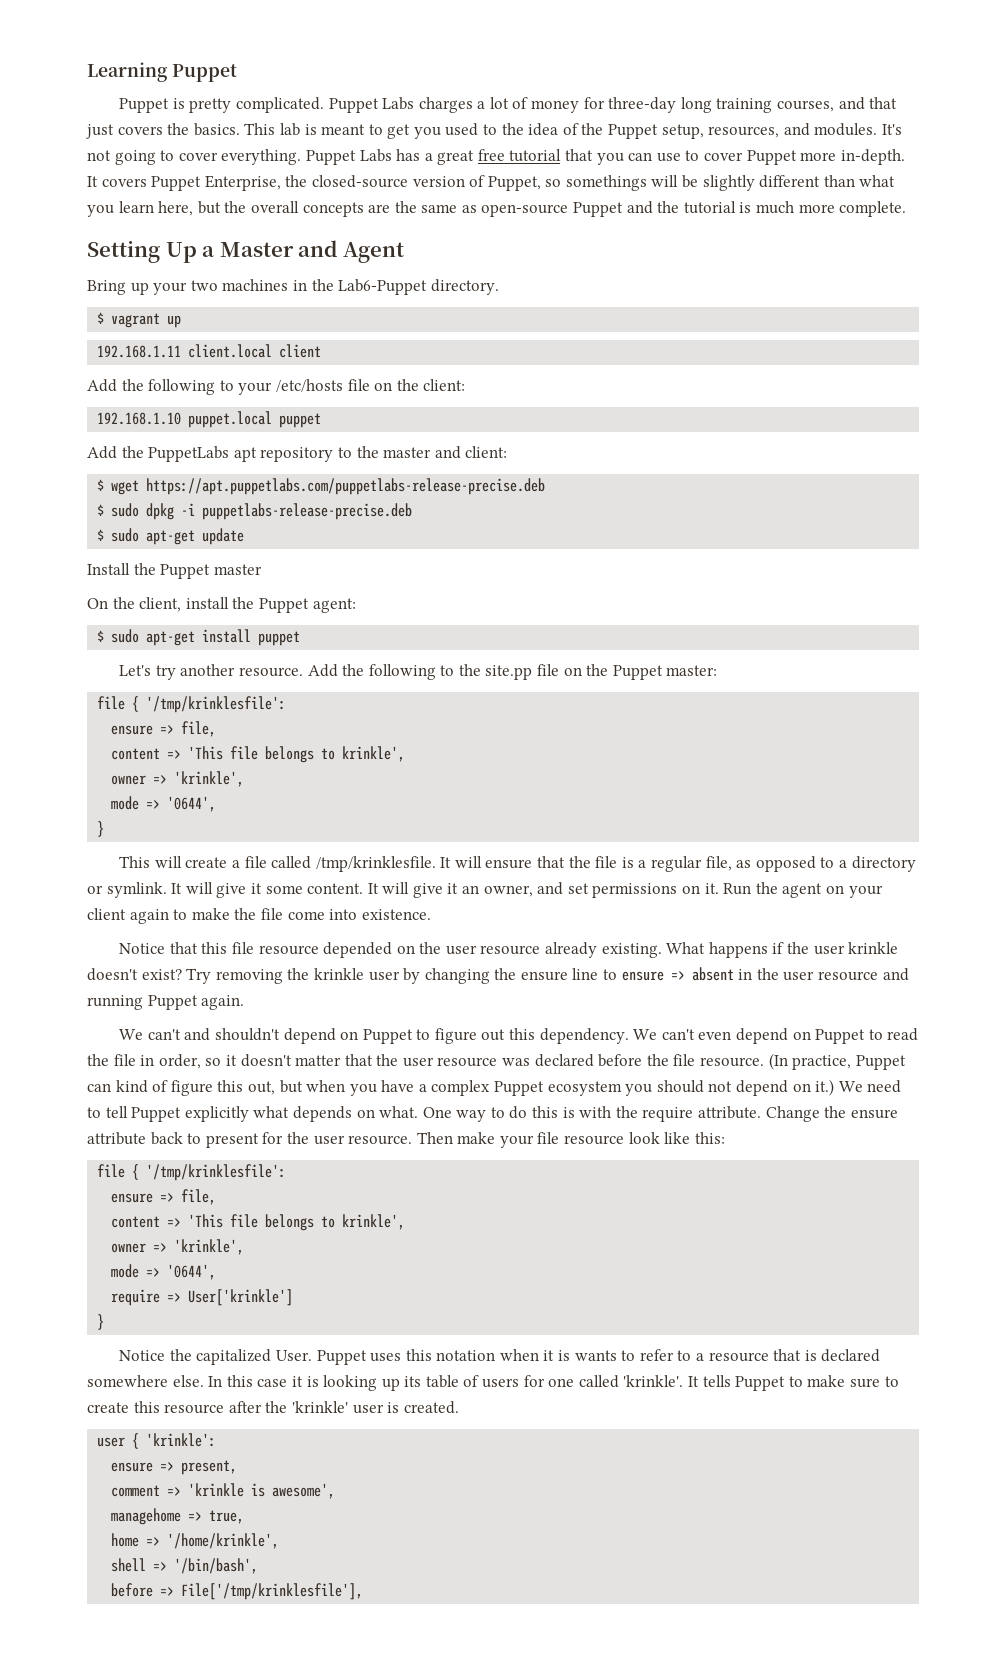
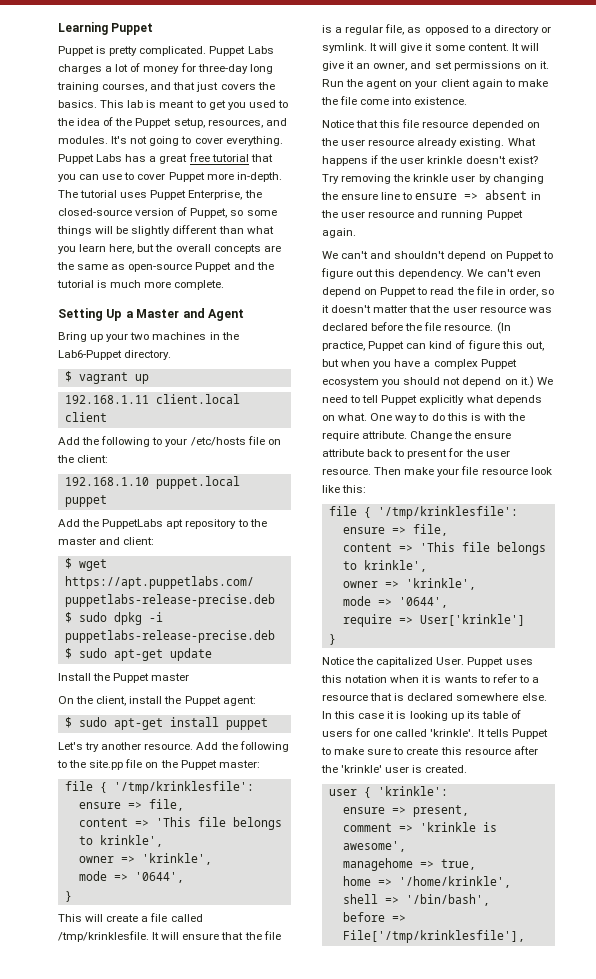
[87,176,147,187] It covers -> [58,190,148,198] The tutorial uses
[565,175,647,191] somethings -> [246,210,277,216] [57,226,92,236] some things

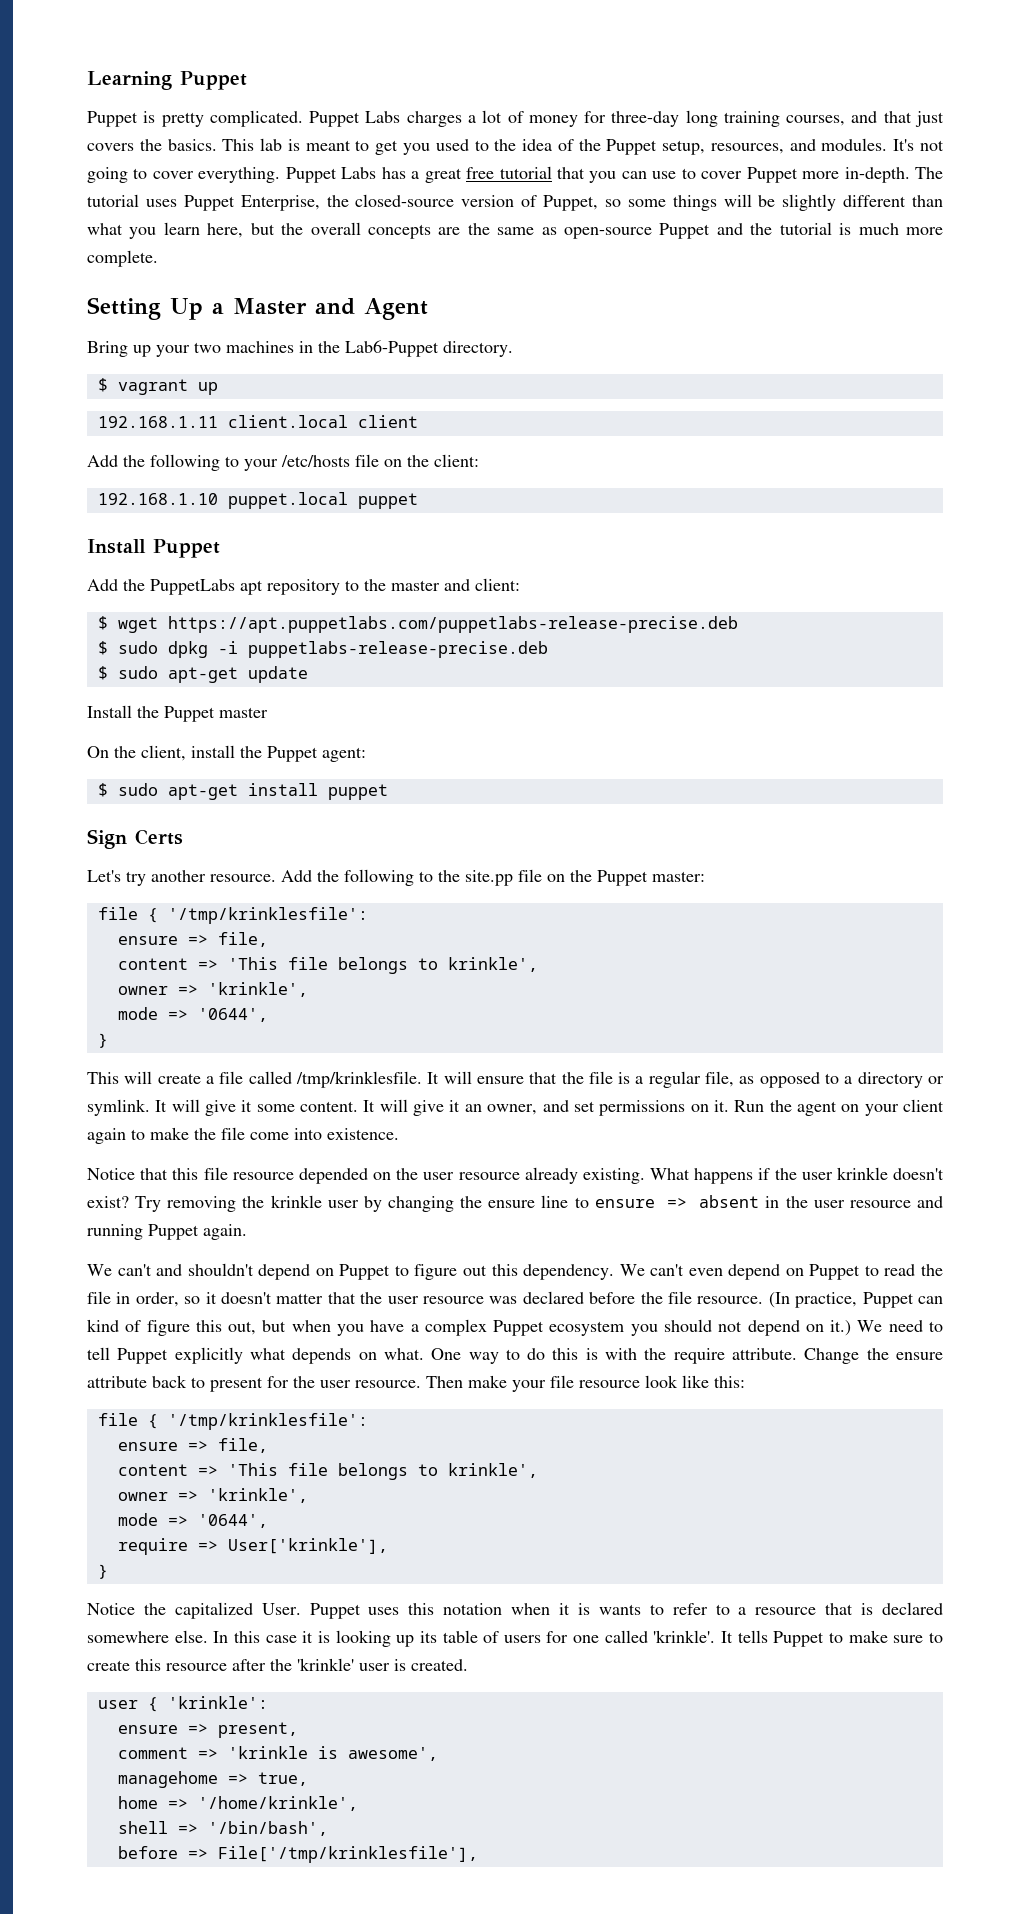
(107, 501) none -> [87,539,220,558] // Install Puppet
(268, 724) none -> [87,829,183,849] // Sign Certs
[419,614,525,626] User['krinkle'] -> [227,1538,388,1554] User['krinkle'],

